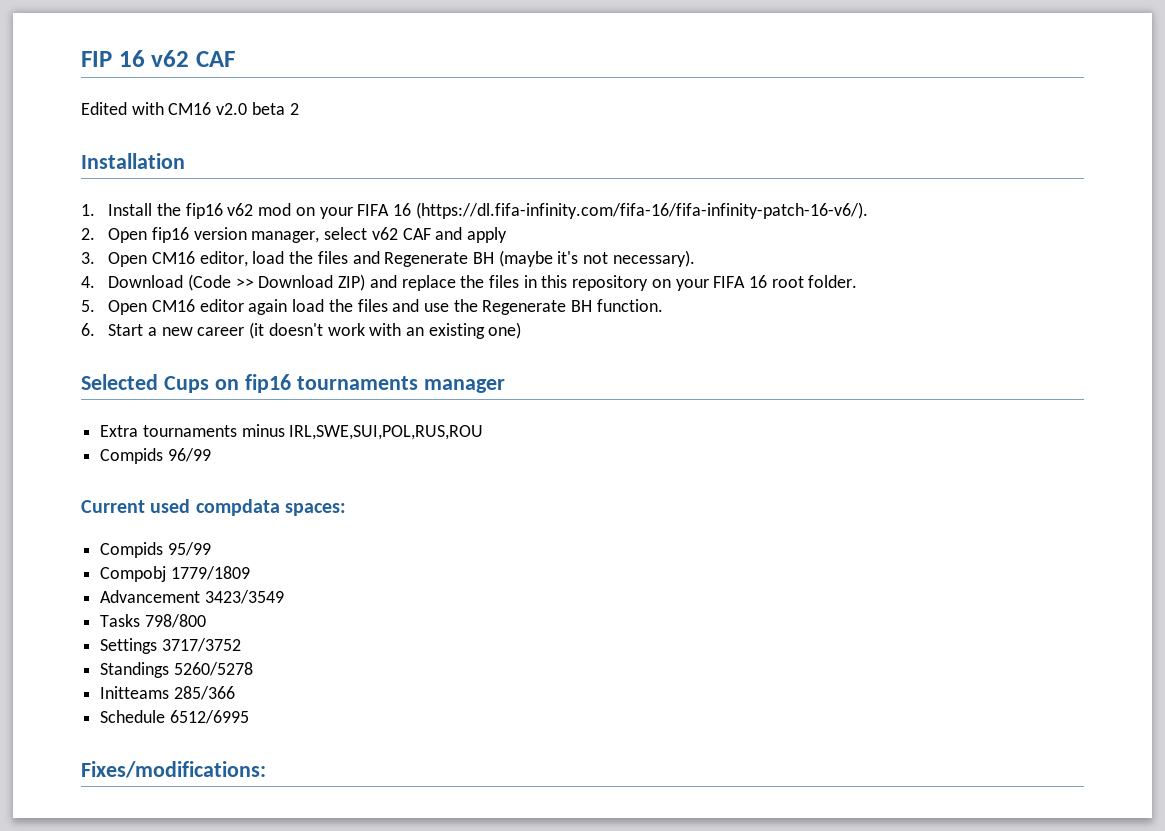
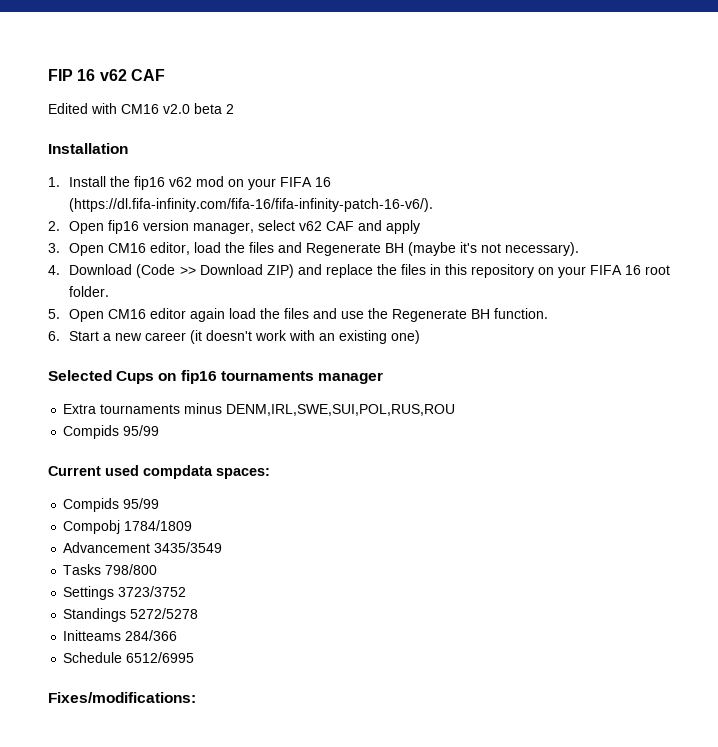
[289,425,484,440] [100,448,211,464] IRL,SWE,SUI,POL,RUS,ROU // Compids 96/99 -> [226,404,456,416] [63,425,160,439] DENM,IRL,SWE,SUI,POL,RUS,ROU // Compids 95/99
[170,566,250,580] 1779/1809 -> [124,520,193,531] 1784/1809
[204,590,284,604] 3423/3549 -> [154,542,223,553] 3435/3549
[161,638,241,652] 3717/3752 -> [118,586,187,597] 3723/3752
[173,662,253,676] 5260/5278 -> [130,608,199,619] 5272/5278
[173,686,235,700] 285/366 -> [125,630,178,641] 284/366

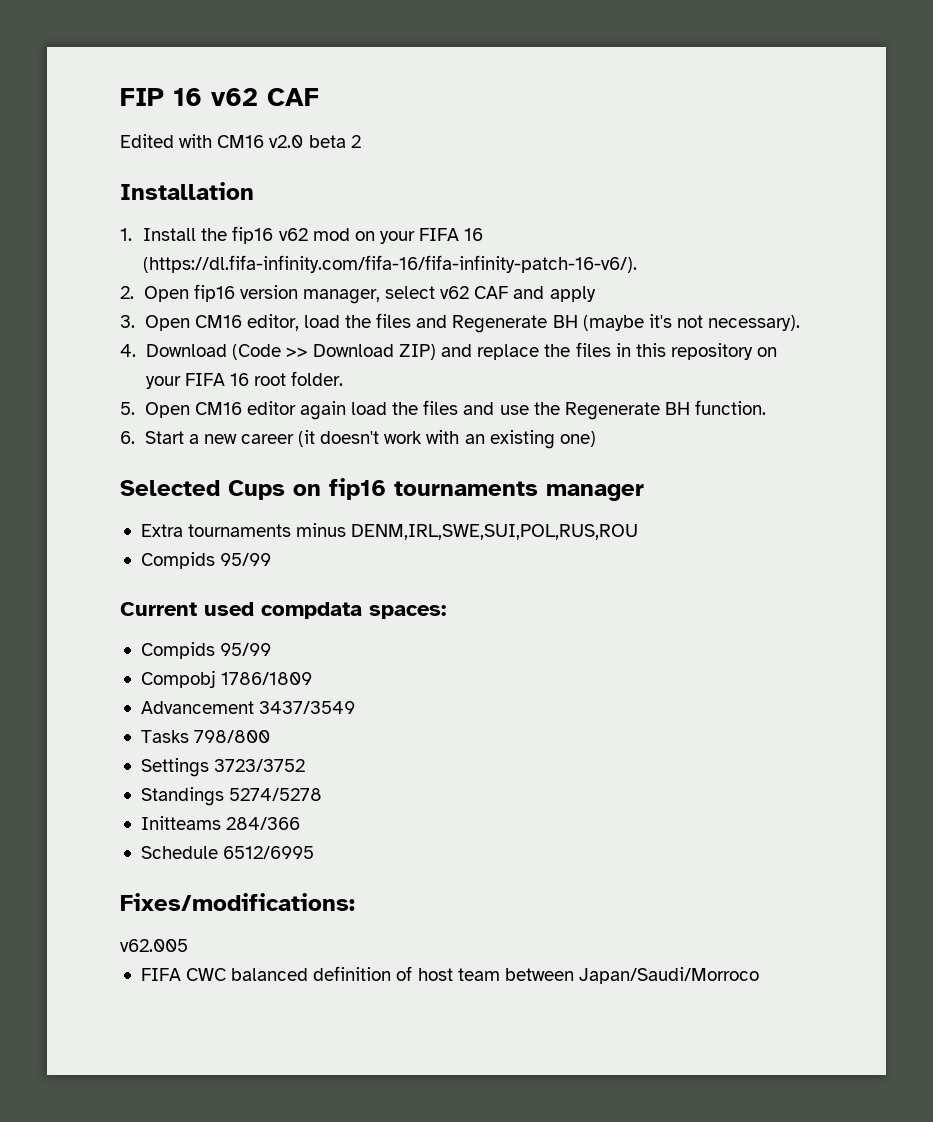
[124,520,193,531] 1784/1809 -> [221,672,313,685] 1786/1809
[154,542,223,553] 3435/3549 -> [259,701,356,714] 3437/3549
[130,608,199,619] 5272/5278 -> [229,788,323,801] 5274/5278
(196, 697) none -> [120,939,188,952] [140,966,759,984] // v62.005 // FIFA CWC balanced definition of host team between Japan/Saudi/Morroco

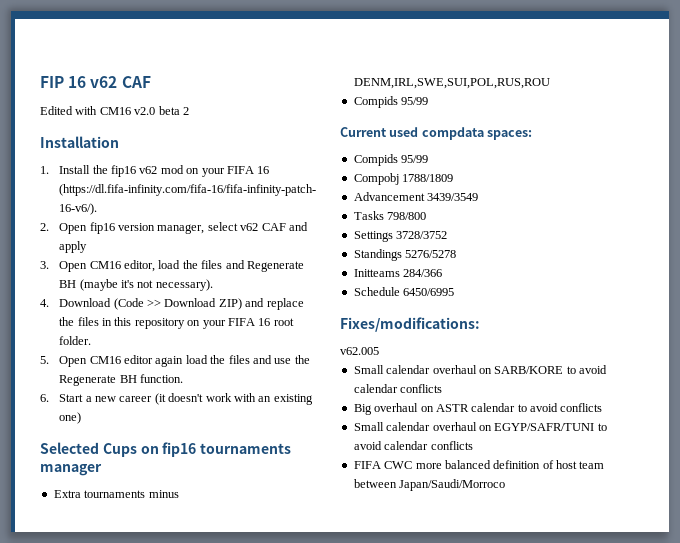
[221,672,313,685] 1786/1809 -> [402,174,454,182] 1788/1809
[259,701,356,714] 3437/3549 -> [427,193,479,201] 3439/3549
[214,759,306,772] 3723/3752 -> [396,231,448,239] 3728/3752
[229,788,323,801] 5274/5278 -> [405,250,457,258] 5276/5278
[223,846,315,859] 6512/6995 -> [403,288,455,296] 6450/6995
(188, 945) none -> [353,365,607,374] [353,384,443,393] [353,403,603,415] [353,422,607,431] [353,441,473,450] // Small calendar overhaul on SARB/KORE to avoid calendar conflicts // Big overhaul on ASTR calendar to avoid conflicts // Small calendar overhaul on EGYP/SAFR/TUNI to avoid calendar conflicts
(227, 974) none -> [415,463,442,469] more

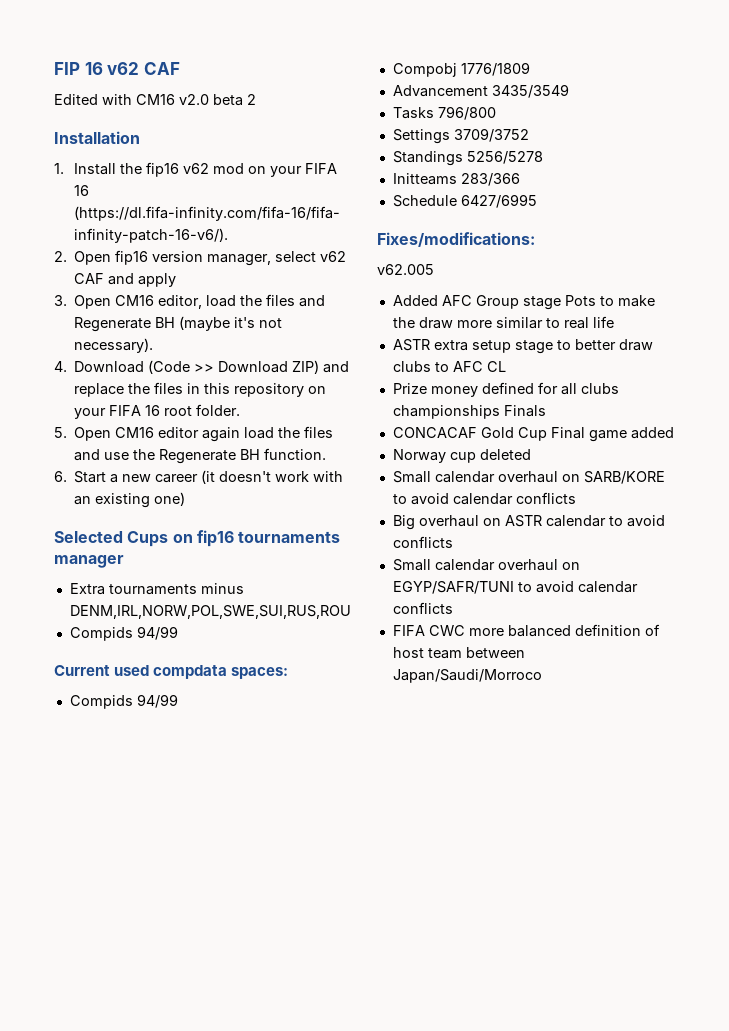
[353,78,550,89] [353,96,429,108] DENM,IRL,SWE,SUI,POL,RUS,ROU // Compids 95/99 -> [69,605,351,619] [69,626,178,641] DENM,IRL,NORW,POL,SWE,SUI,RUS,ROU // Compids 94/99
[401,155,429,163] 95/99 -> [136,694,178,708] 94/99
[402,174,454,182] 1788/1809 -> [460,62,530,76] 1776/1809
[427,193,479,201] 3439/3549 -> [491,84,569,98] 3435/3549
[387,212,427,220] 798/800 -> [437,106,496,120] 796/800
[396,231,448,239] 3728/3752 -> [453,128,529,142] 3709/3752
[405,250,457,258] 5276/5278 -> [466,151,543,164] 5256/5278
[403,269,443,277] 284/366 -> [460,173,520,186] 283/366
[403,288,455,296] 6450/6995 -> [460,194,537,208] 6427/6995
(379, 351) none -> [392,295,655,310] [392,316,614,329] [392,339,653,354] [392,361,506,372] [392,382,619,397] [392,405,546,419] [392,427,674,442] [392,449,531,463] // Added AFC Group stage Pots to make the draw more similar to real life // ASTR extra setup stage to better draw clubs to AFC CL // Prize money defined for all clubs championships Finals // CONCACAF Gold Cup Final game added // Norway cup deleted

